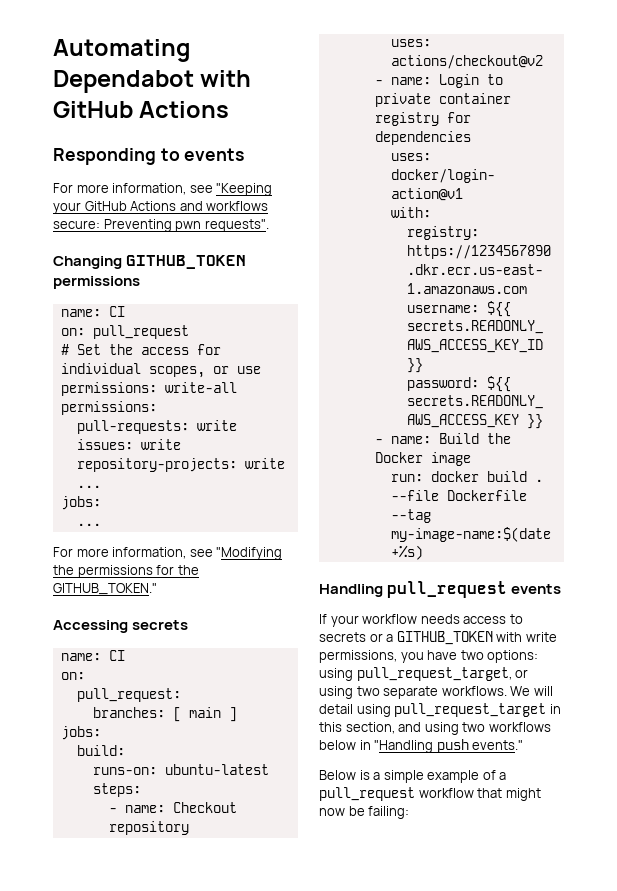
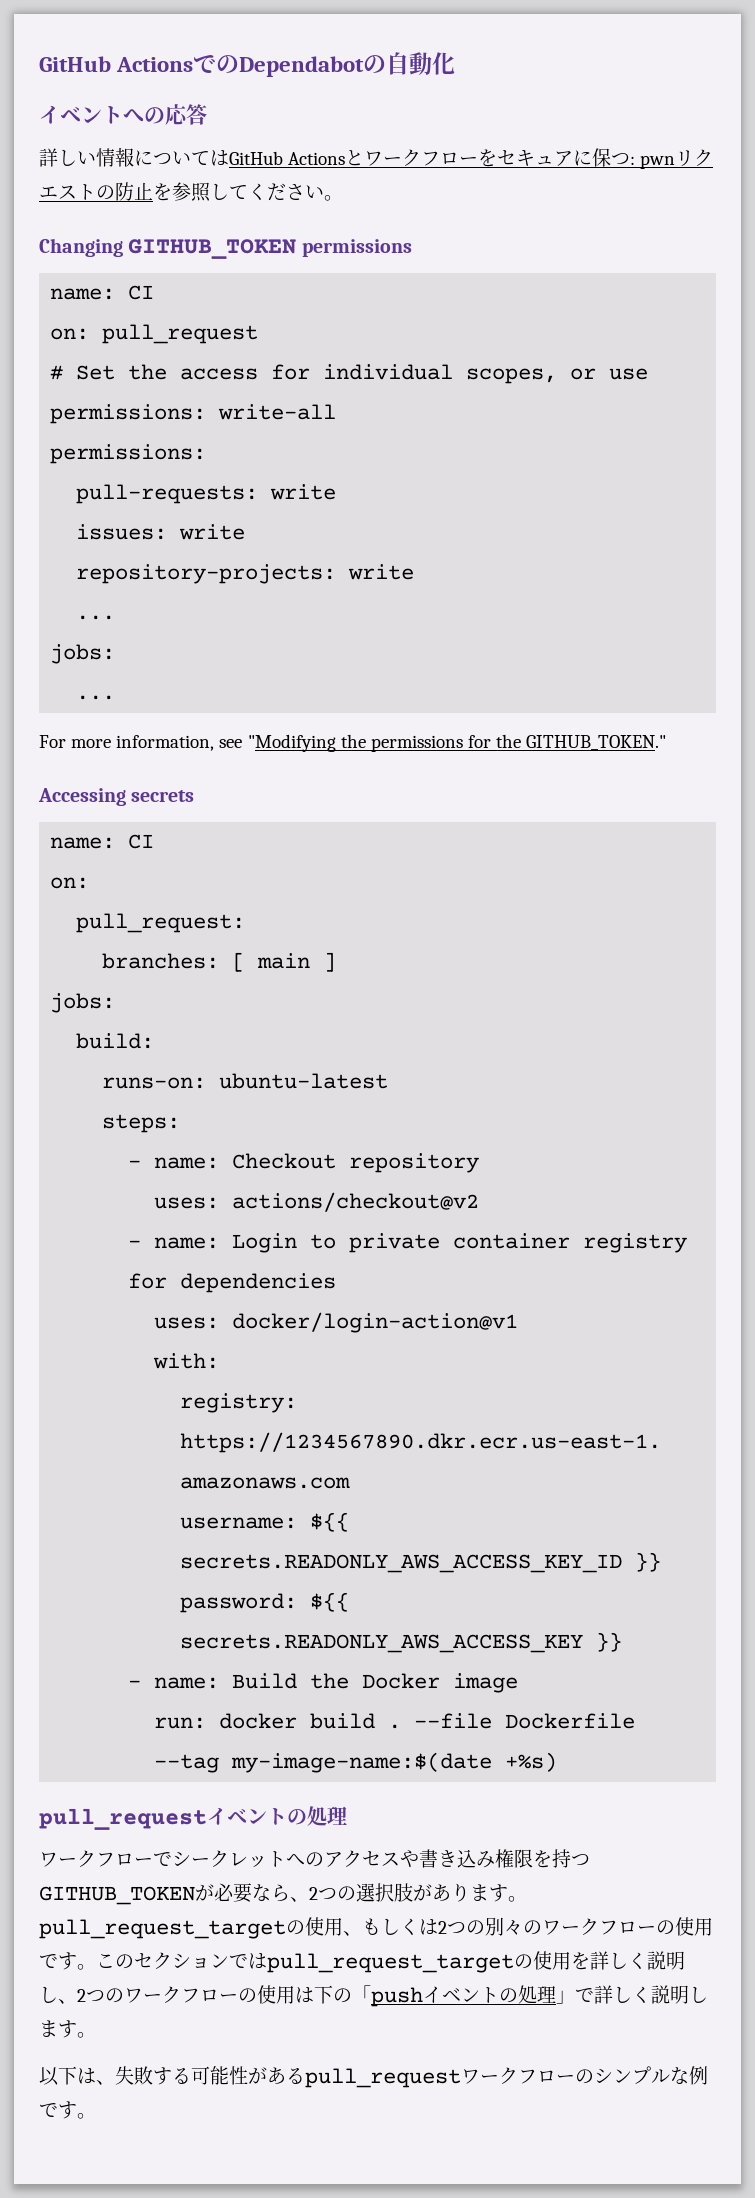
[53,39,190,62] [53,70,252,93] [53,101,230,118] [53,148,245,165] [53,183,273,196] [53,201,269,214] [53,219,269,232] Automating Dependabot with GitHub Actions // Responding to events // For more information, see "Keeping your GitHub Actions and workflows secure: Preventing pwn requests". -> [39,52,456,77] [39,104,207,125] [39,147,714,169] [39,182,343,202] GitHub ActionsでのDependabotの自動化 // イベントへの応答 // 詳しい情報についてはGitHub Actionsとワークフローをセキュアに保つ: pwnリクエストの防止を参照してください。
[319,581,562,598] [319,614,523,627] [319,631,557,645] [319,650,539,663] [319,667,529,681] [319,686,553,699] [319,703,561,717] [319,722,551,735] [319,739,524,753] [319,770,507,783] [319,787,541,801] [319,806,410,819] Handling pull_request events // If your workflow needs access to secrets or a GITHUB_TOKEN with write permissions, you have two options: using pull_request_target, or using two separate workflows. We will detail using pull_request_target in this section, and using two workflows below in "Handling push events." // Below is a simple example of a pull_request workflow that might now be failing: -> [39,1806,347,1830] [39,1849,590,1868] [39,1883,527,1905] [39,1917,713,1939] [39,1951,685,1973] [39,1985,708,2007] [39,2020,96,2038] [39,2066,708,2088] [39,2101,96,2119] pull_requestイベントの処理 // ワークフローでシークレットへのアクセスや書き込み権限を持つGITHUB_TOKENが必要なら、2つの選択肢があります。pull_request_targetの使用、もしくは2つの別々のワークフローの使用です。このセクションではpull_request_targetの使用を詳しく説明し、2つのワークフローの使用は下の「pushイベントの処理」で詳しく説明します。 // 以下は、失敗する可能性があるpull_requestワークフローのシンプルな例です。

